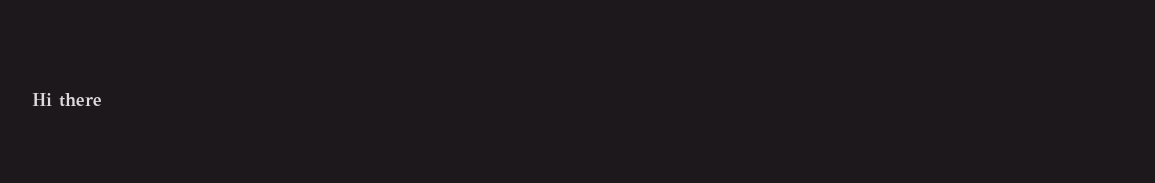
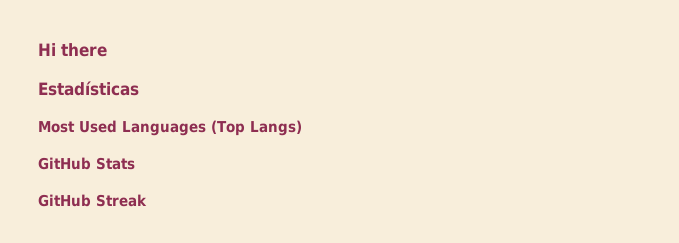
(102, 100) none -> [38,81,139,96] [38,120,302,136] [38,157,135,170] [38,194,147,207] // Estadísticas // Most Used Languages (Top Langs) // GitHub Stats // GitHub Streak

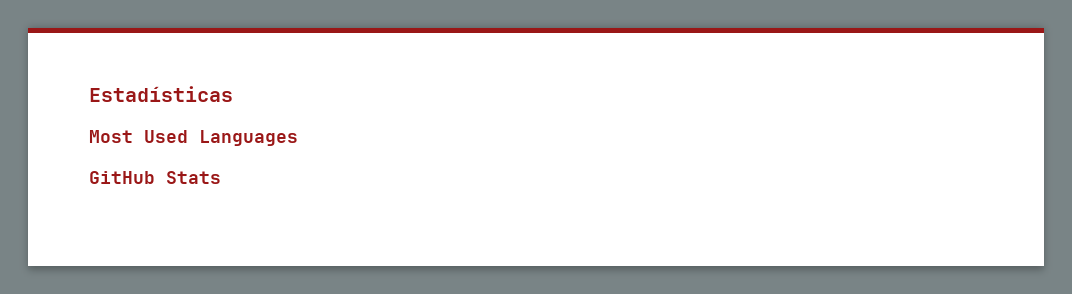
[38,43,107,57] Hi there // -> (89, 94) none
[211,120,302,136] (Top Langs) -> (298, 138) none
[38,194,147,207] // GitHub Streak -> (221, 177) none

